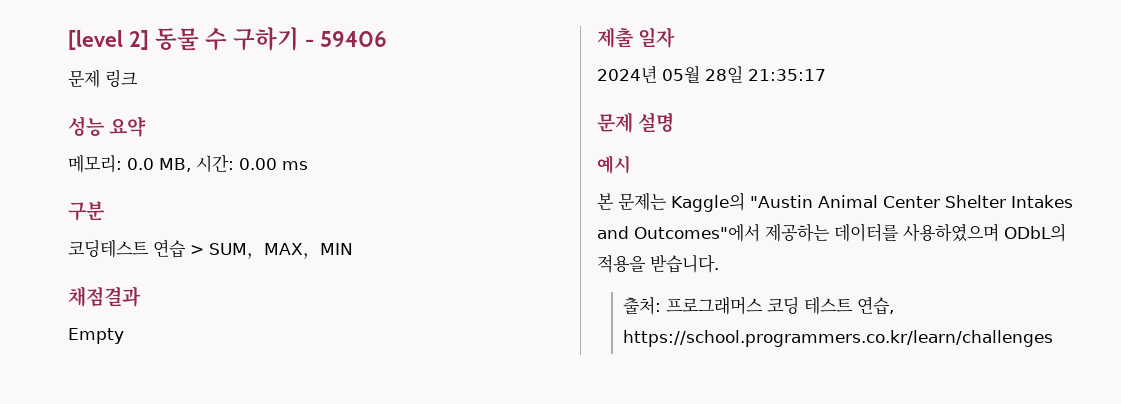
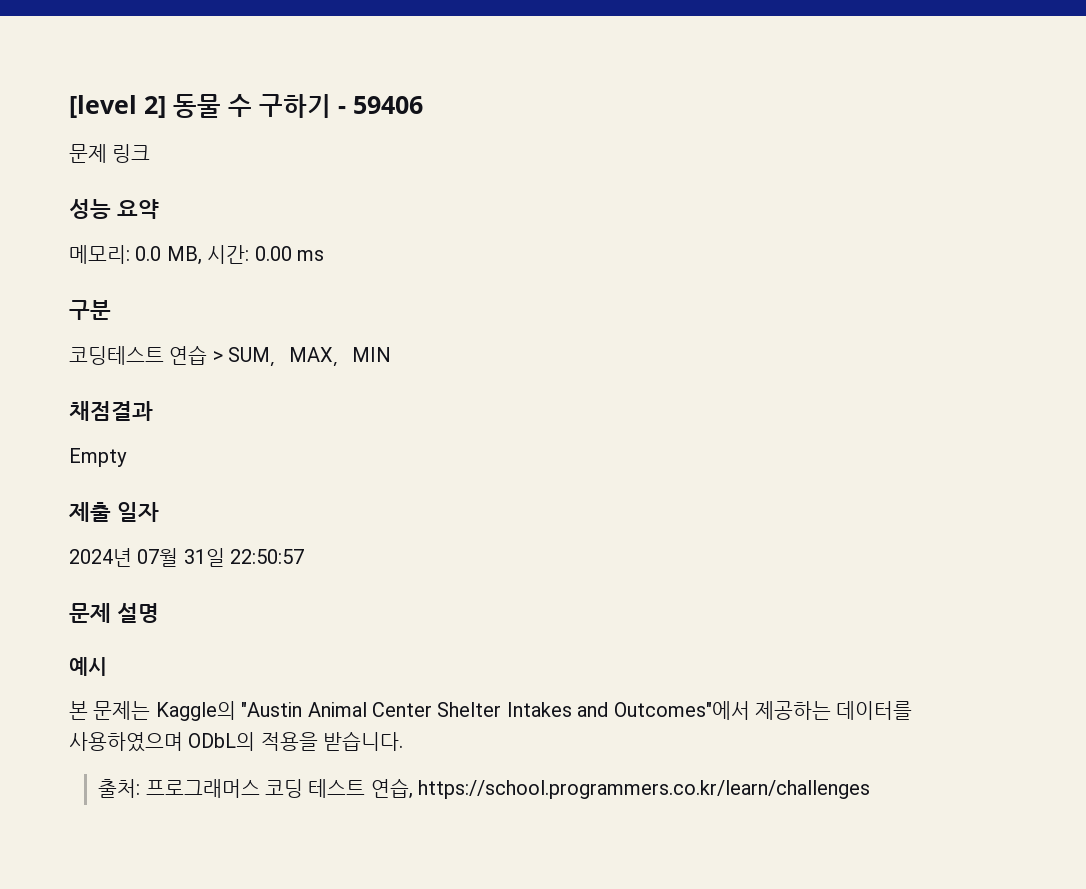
[662,66,826,83] 05월 28일 21:35:17 -> [137,548,305,567] 07월 31일 22:50:57

